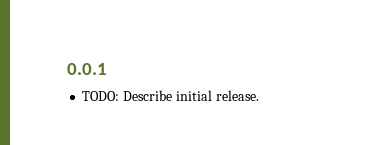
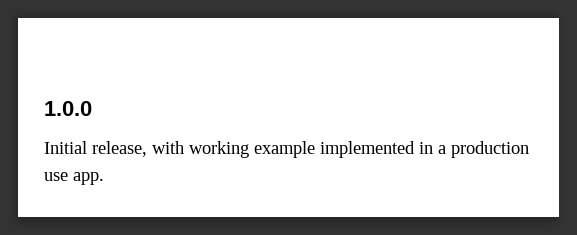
[67,63,107,75] [82,90,259,101] 0.0.1 // TODO: Describe initial release. -> [44,101,92,116] [44,141,529,158] [44,172,104,185] 1.0.0 // Initial release, with working example implemented in a production use app.

